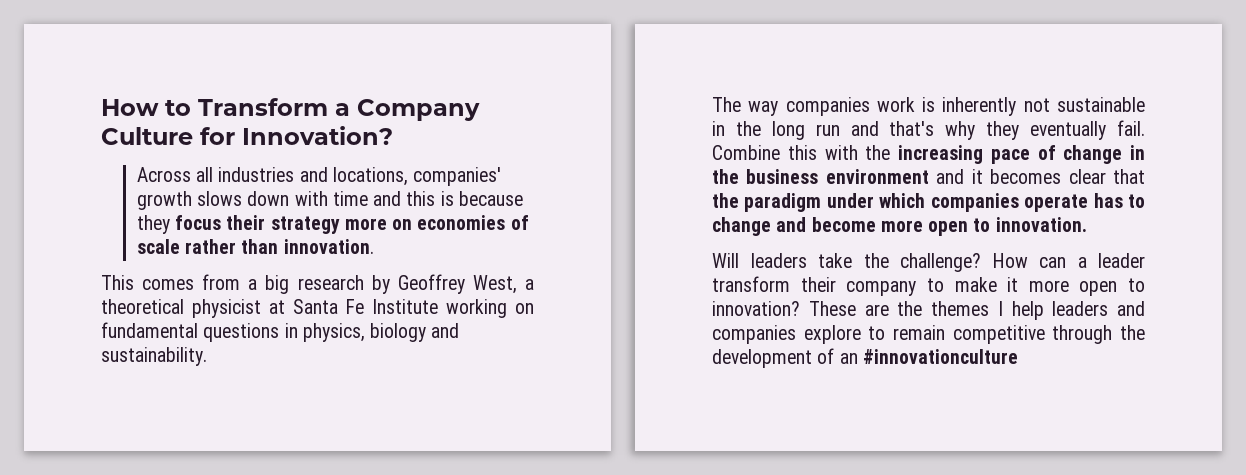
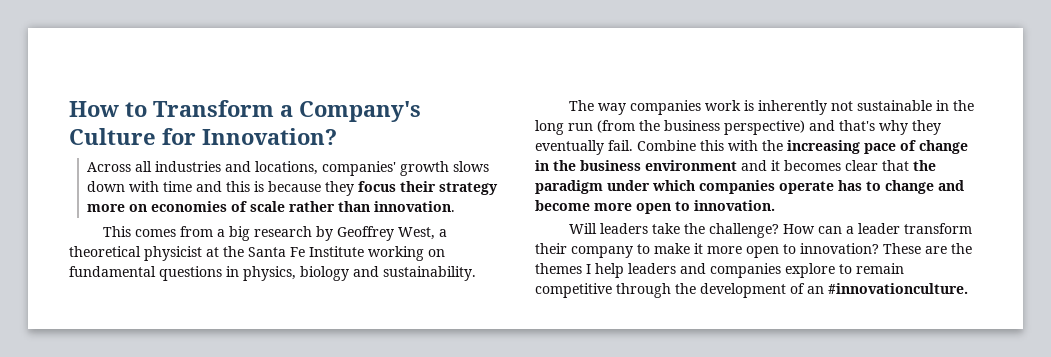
[357,99,480,121] Company -> [299,101,421,122] Company's
(285, 307) none -> [223,246,244,257] the
(840, 130) none -> [597,120,805,135] (from the business perspective)
[862,349,1018,364] #innovationculture -> [828,283,968,294] #innovationculture.

